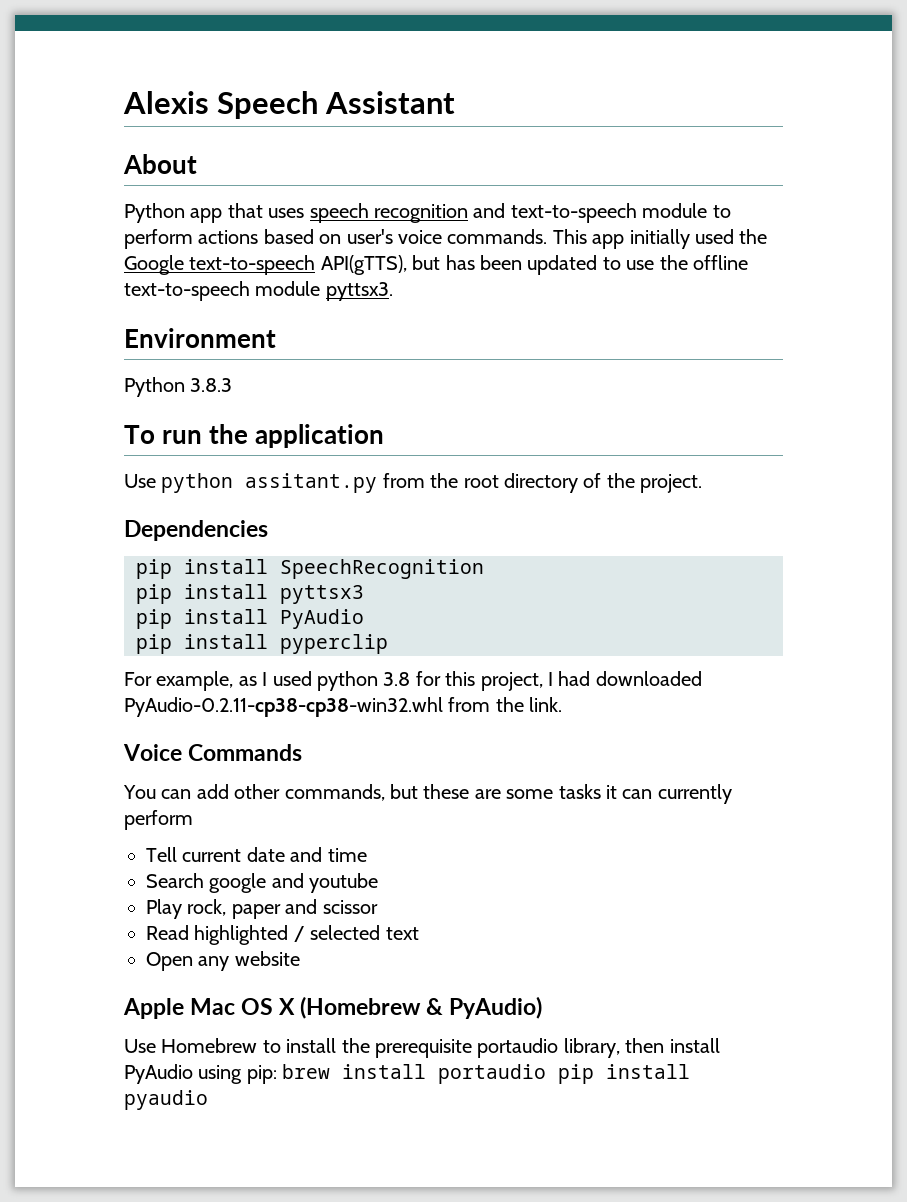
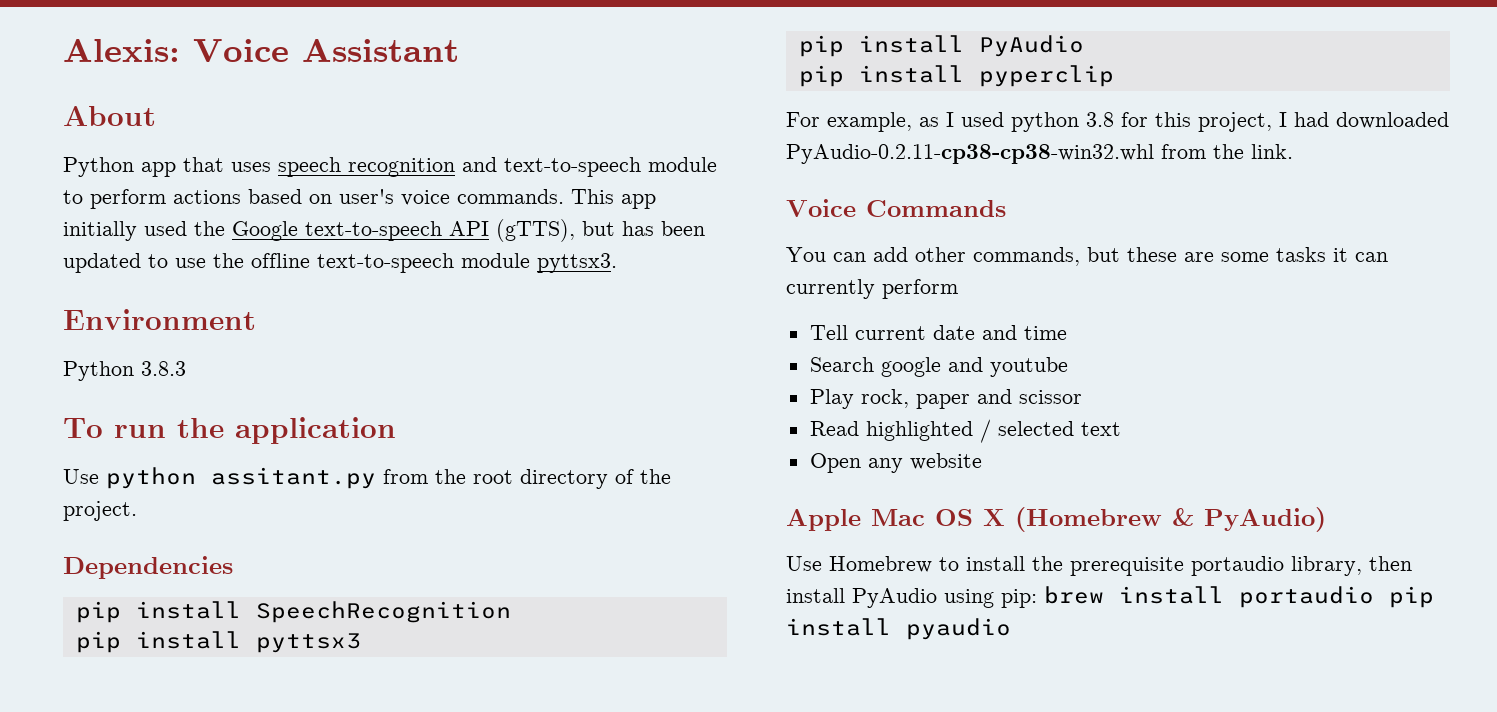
[123,91,319,119] Alexis Speech -> [63,39,289,62] Alexis: Voice
[320,255,407,275] API(gTTS), -> [449,219,575,242] API (gTTS),

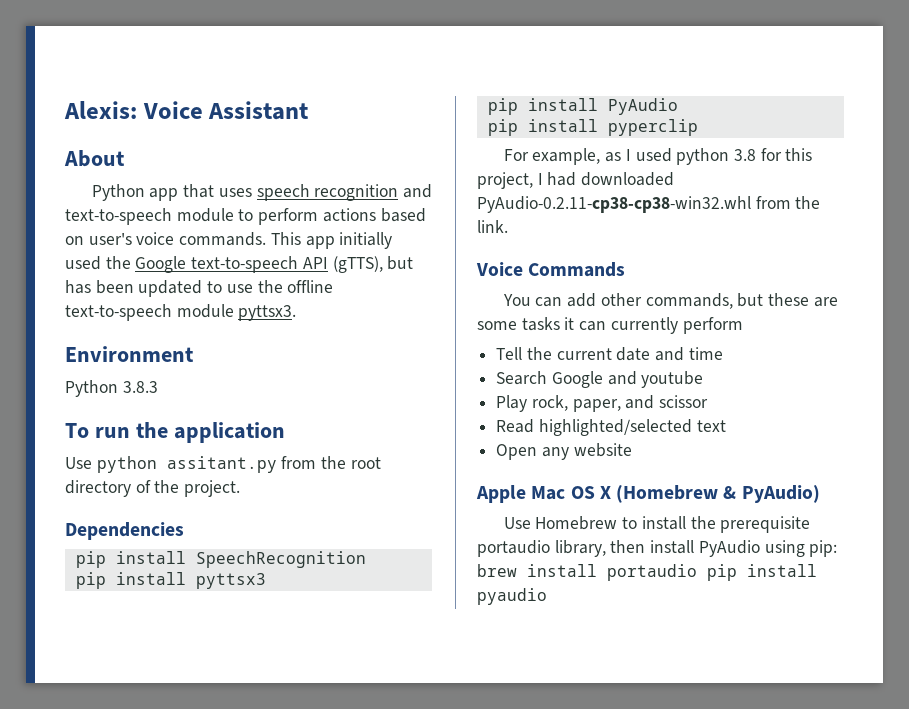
(848, 332) none -> [526,347,552,360] the
[880,357,941,377] google -> [551,371,603,388] Google
[915,394,970,409] paper -> [572,399,621,412] paper,
[865,419,1074,443] highlighted / selected -> [538,419,692,436] highlighted/selected

